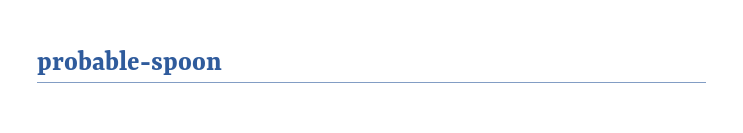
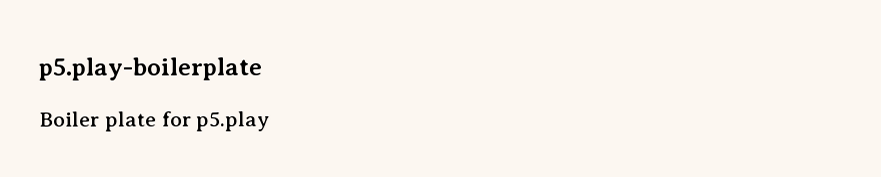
[37,50,222,75] probable-spoon -> [38,57,262,81] [39,111,271,132] p5.play-boilerplate // Boiler plate for p5.play

